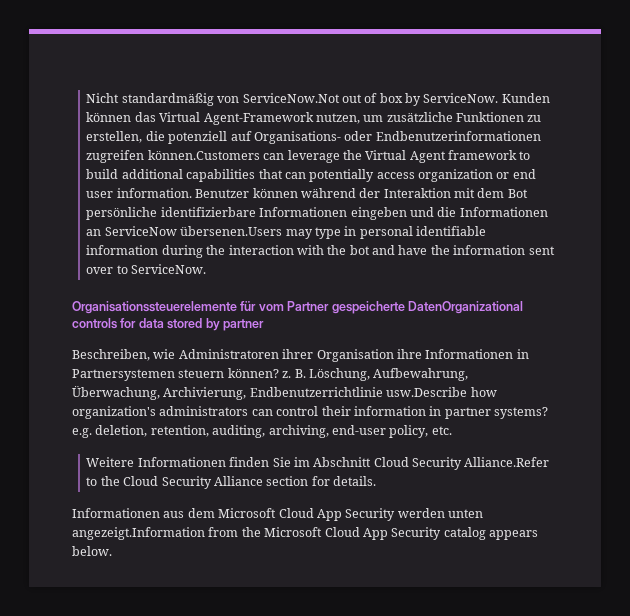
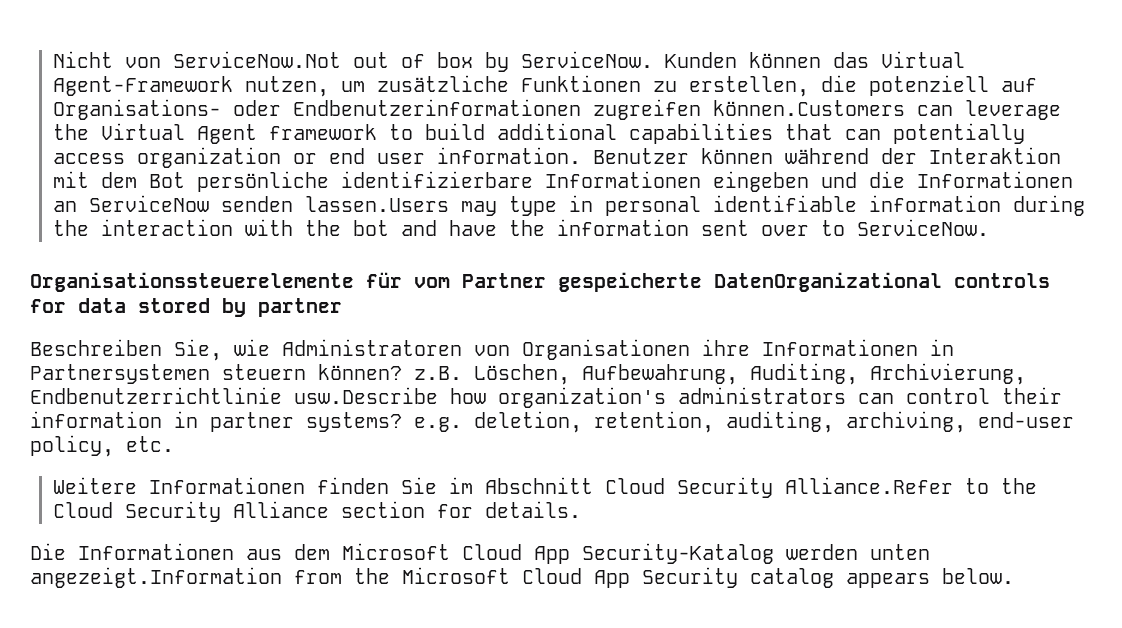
[121,93,214,106] standardmäßig -> (114, 59) none
[180,226,283,236] übersenen.Users -> [221,196,450,212] senden lassen.Users
[72,349,394,362] Beschreiben, wie Administratoren ihrer Organisation -> [30,339,690,361] Beschreiben Sie, wie Administratoren von Organisationen
[282,368,469,381] [72,386,160,400] z. B. Löschung, Aufbewahrung, Überwachung, -> [414,363,858,385] z.B. Löschen, Aufbewahrung, Auditing,
(377, 481) none -> [30,543,66,560] Die
[345,508,396,521] Security -> [582,543,774,564] Security-Katalog

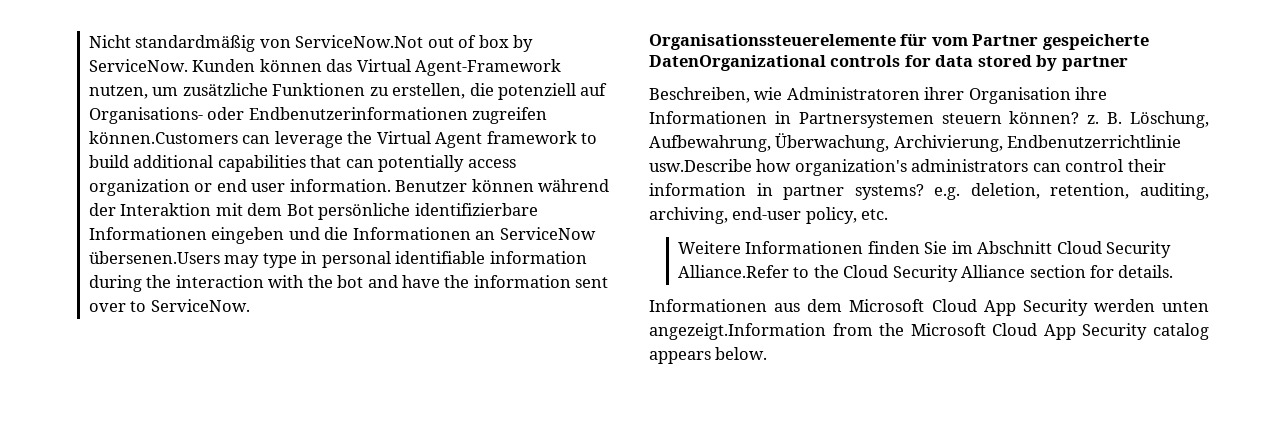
(114, 59) none -> [135,35,256,52] standardmäßig
[221,196,450,212] senden lassen.Users -> [88,251,220,264] übersenen.Users
[30,339,690,361] Beschreiben Sie, wie Administratoren von Organisationen -> [649,87,1071,104] Beschreiben, wie Administratoren ihrer Organisation
[414,363,858,385] z.B. Löschen, Aufbewahrung, Auditing, -> [1087,111,1210,128] [649,133,890,152] z. B. Löschung, Aufbewahrung, Überwachung,
[30,543,66,560] Die -> (1174, 271) none
[582,543,774,564] Security-Katalog -> [1022,299,1088,316] Security

